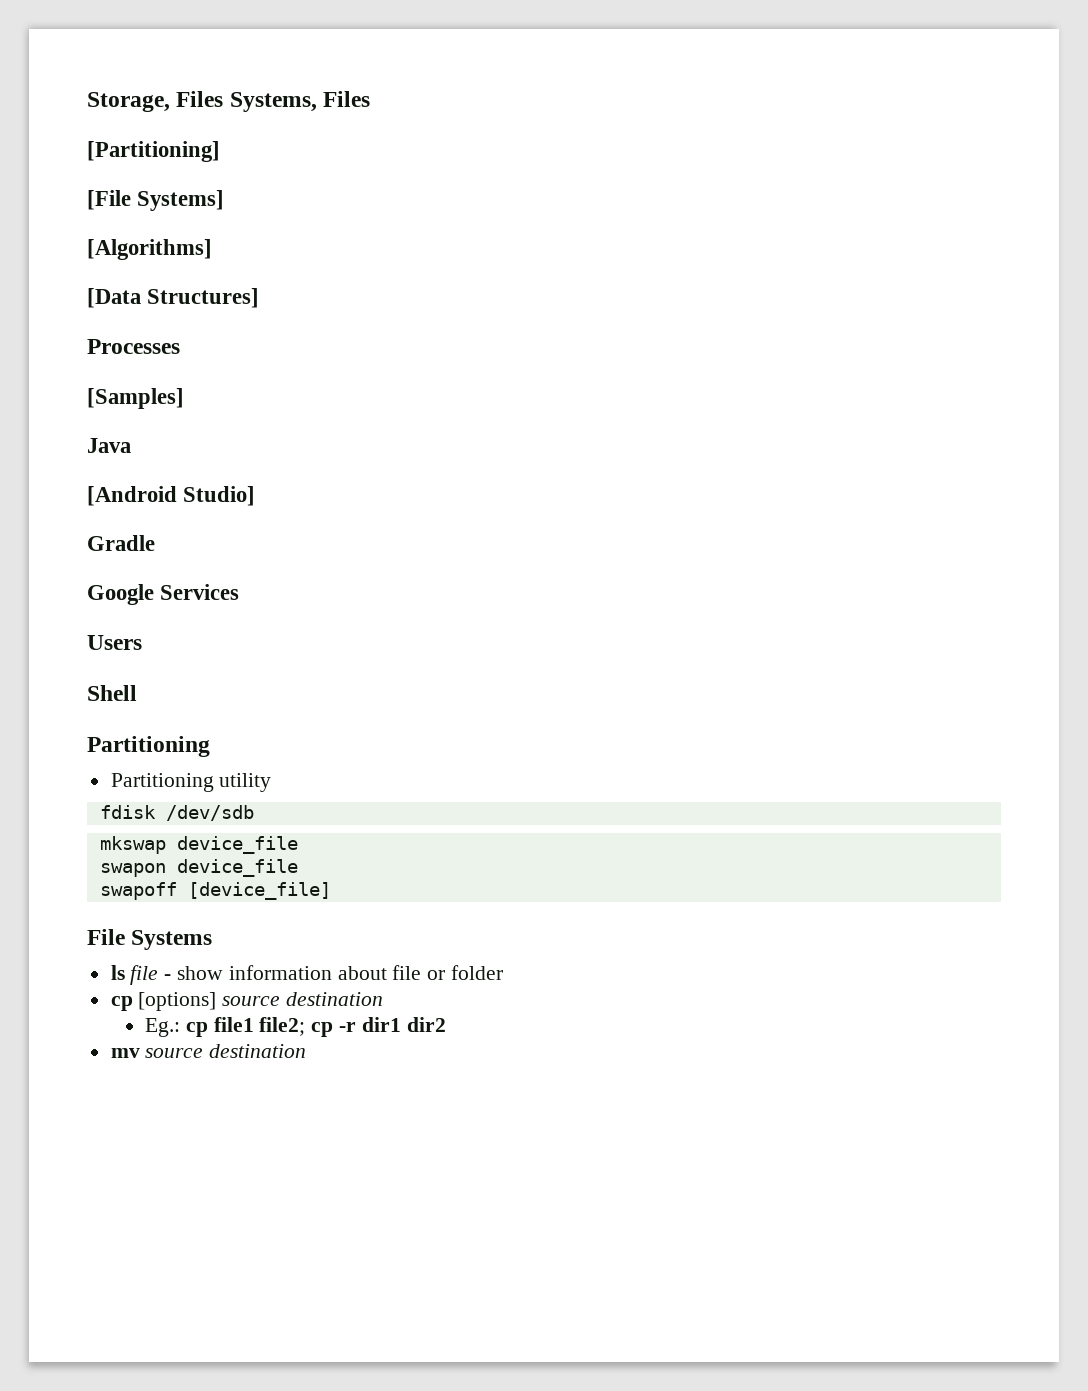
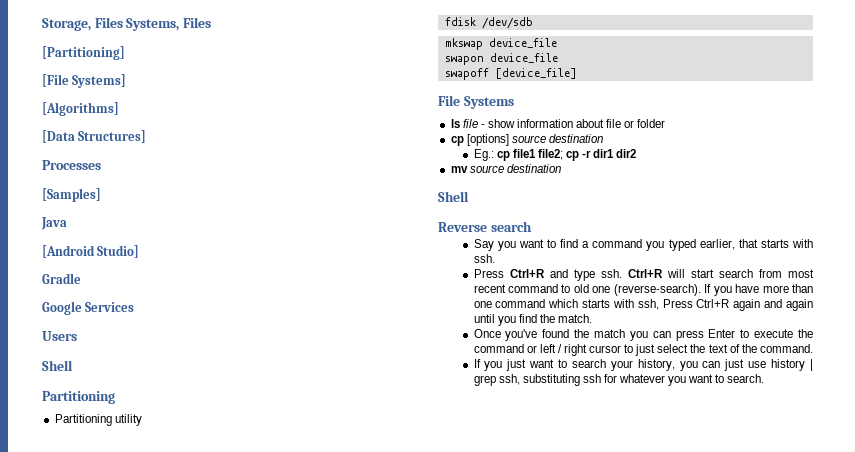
(307, 1051) none -> [438,191,469,202] [438,221,532,232] [473,239,813,251] [473,254,495,263] [473,269,814,281] [473,284,813,296] [473,299,813,311] [473,314,592,326] [473,329,813,341] [473,344,813,356] [473,359,813,371] [473,374,765,386] // Shell // Reverse search // Say you want to find a command you typed earlier, that starts with ssh. // Press Ctrl+R and type ssh. Ctrl+R will start search from most recent command to old one (reverse-search). If you have more than one command which starts with ssh, Press Ctrl+R again and again until you find the match. // Once you've found the match you can press Enter to execute the command or left / right cursor to just select the text of the command. // If you just want to search your history, you can just use history | grep ssh, substituting ssh for whatever you want to search.

